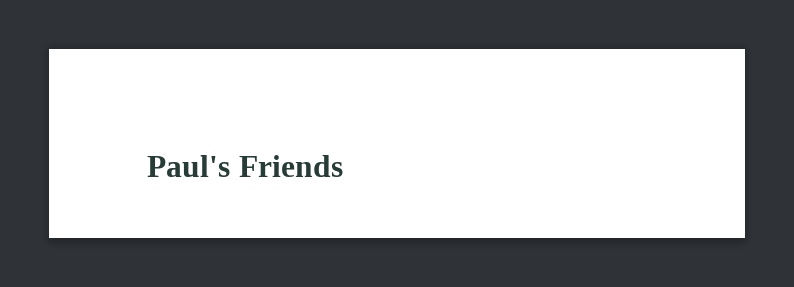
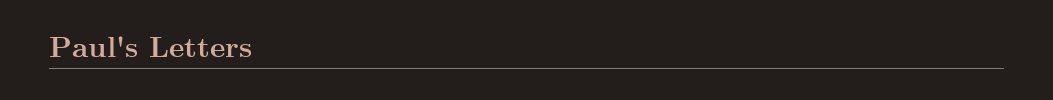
[238,155,343,177] Friends -> [149,37,252,57] Letters

